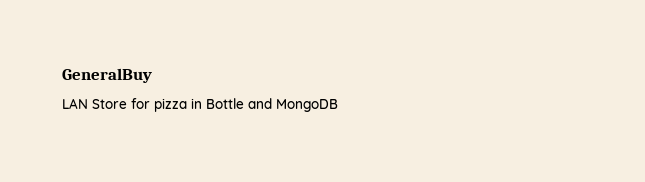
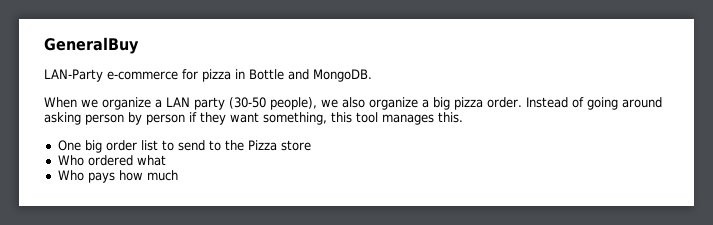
[62,98,127,109] LAN Store -> [44,69,178,82] LAN-Party e-commerce
[276,99,338,112] MongoDB -> [313,69,372,82] [44,97,662,110] [44,112,463,125] [57,140,311,153] [57,155,166,166] [57,170,178,183] MongoDB. // When we organize a LAN party (30-50 people), we also organize a big pizza order. Instead of going around asking person by person if they want something, this tool manages this. // One big order list to send to the Pizza store // Who ordered what // Who pays how much

